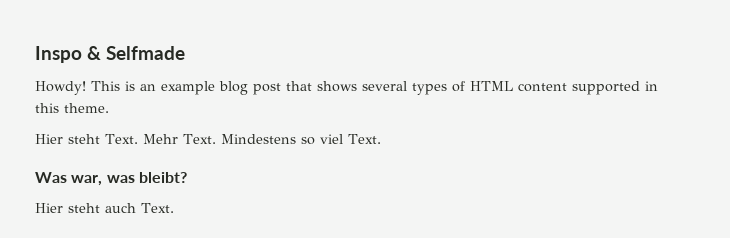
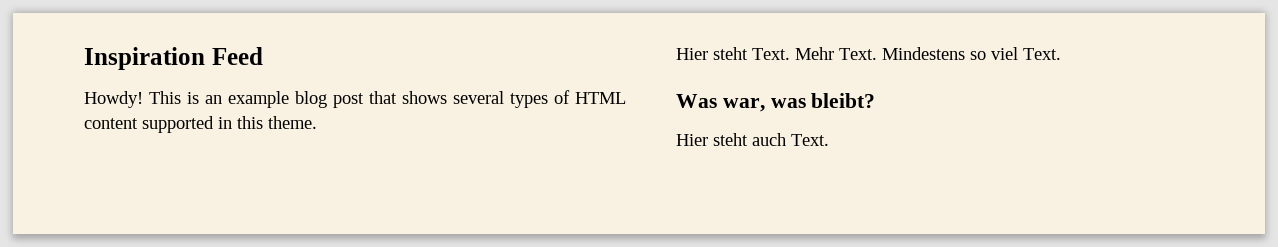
[35,46,186,63] Inspo & Selfmade -> [84,47,263,70] Inspiration Feed

